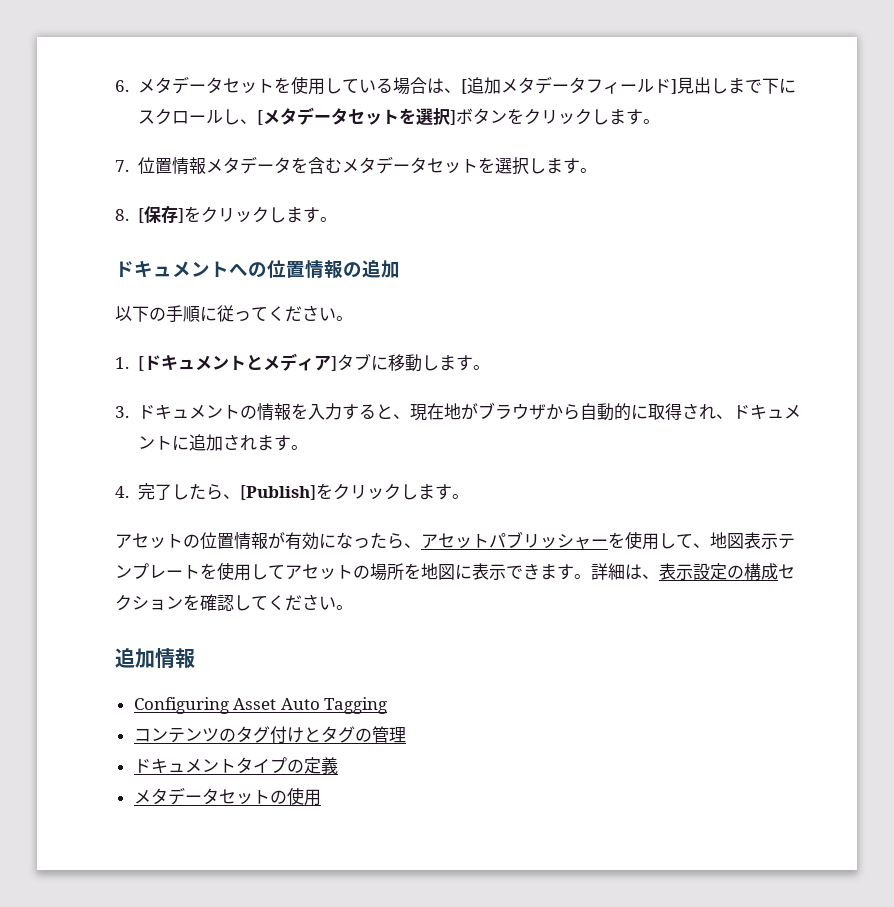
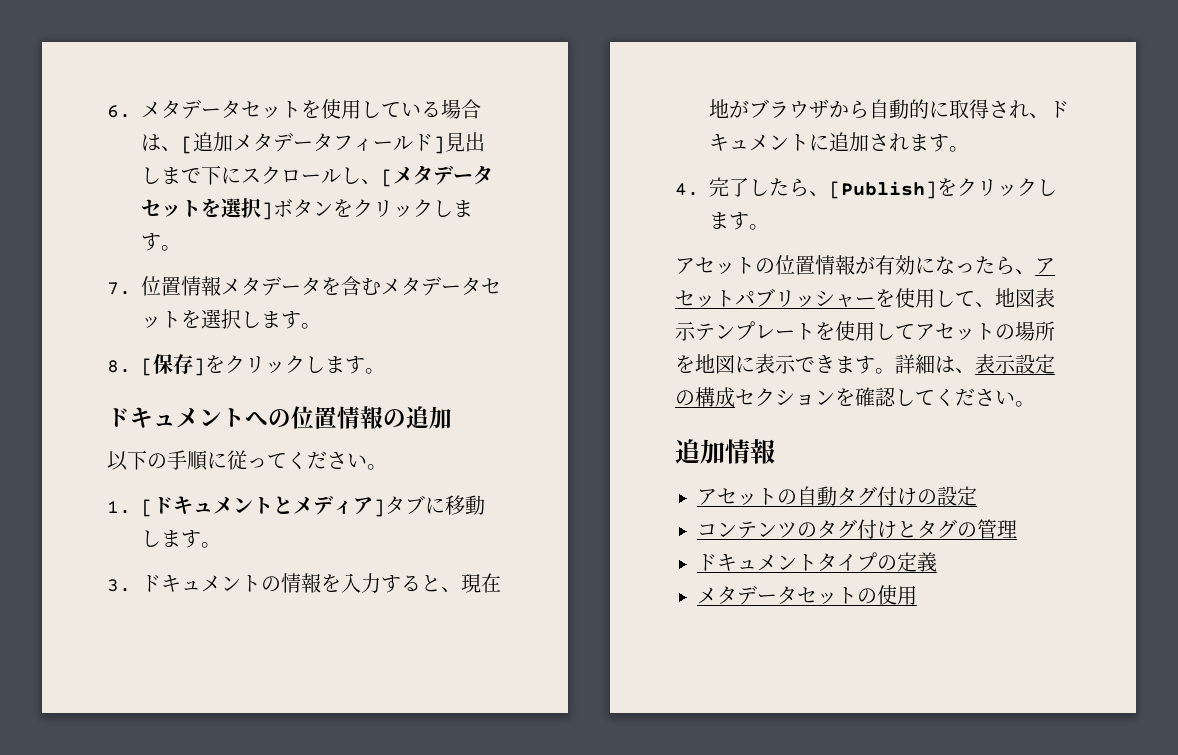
[133,697,388,714] Configuring Asset Auto Tagging -> [697,486,977,506] アセットの自動タグ付けの設定

